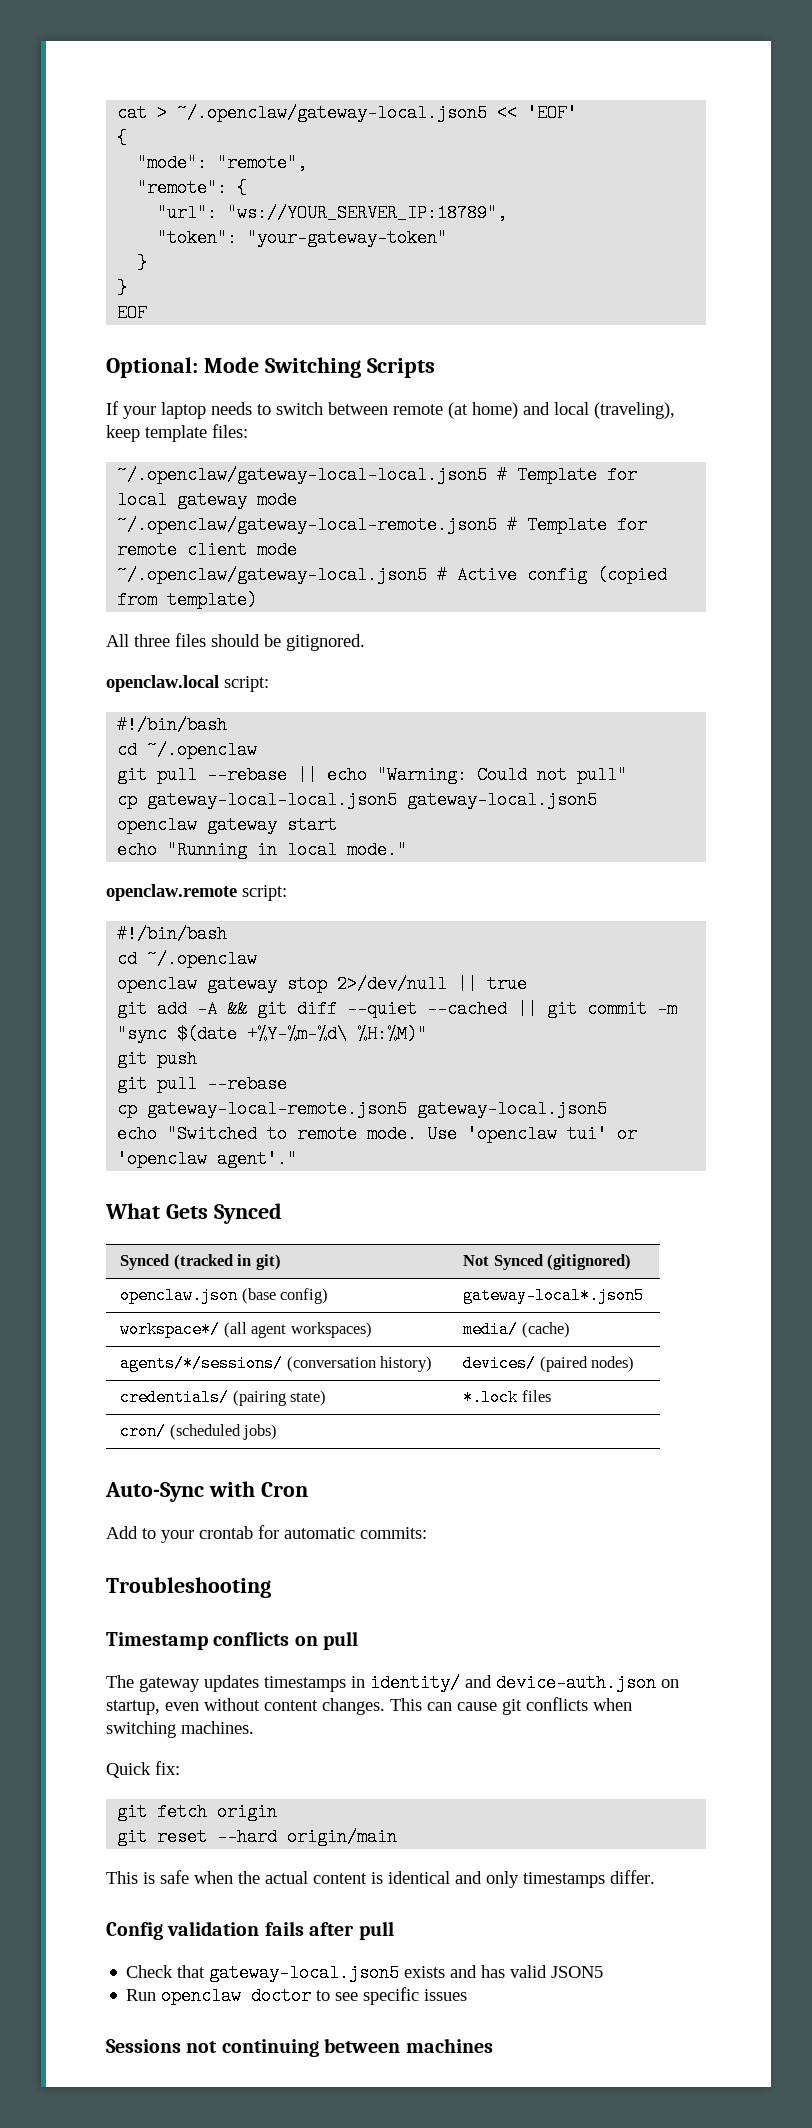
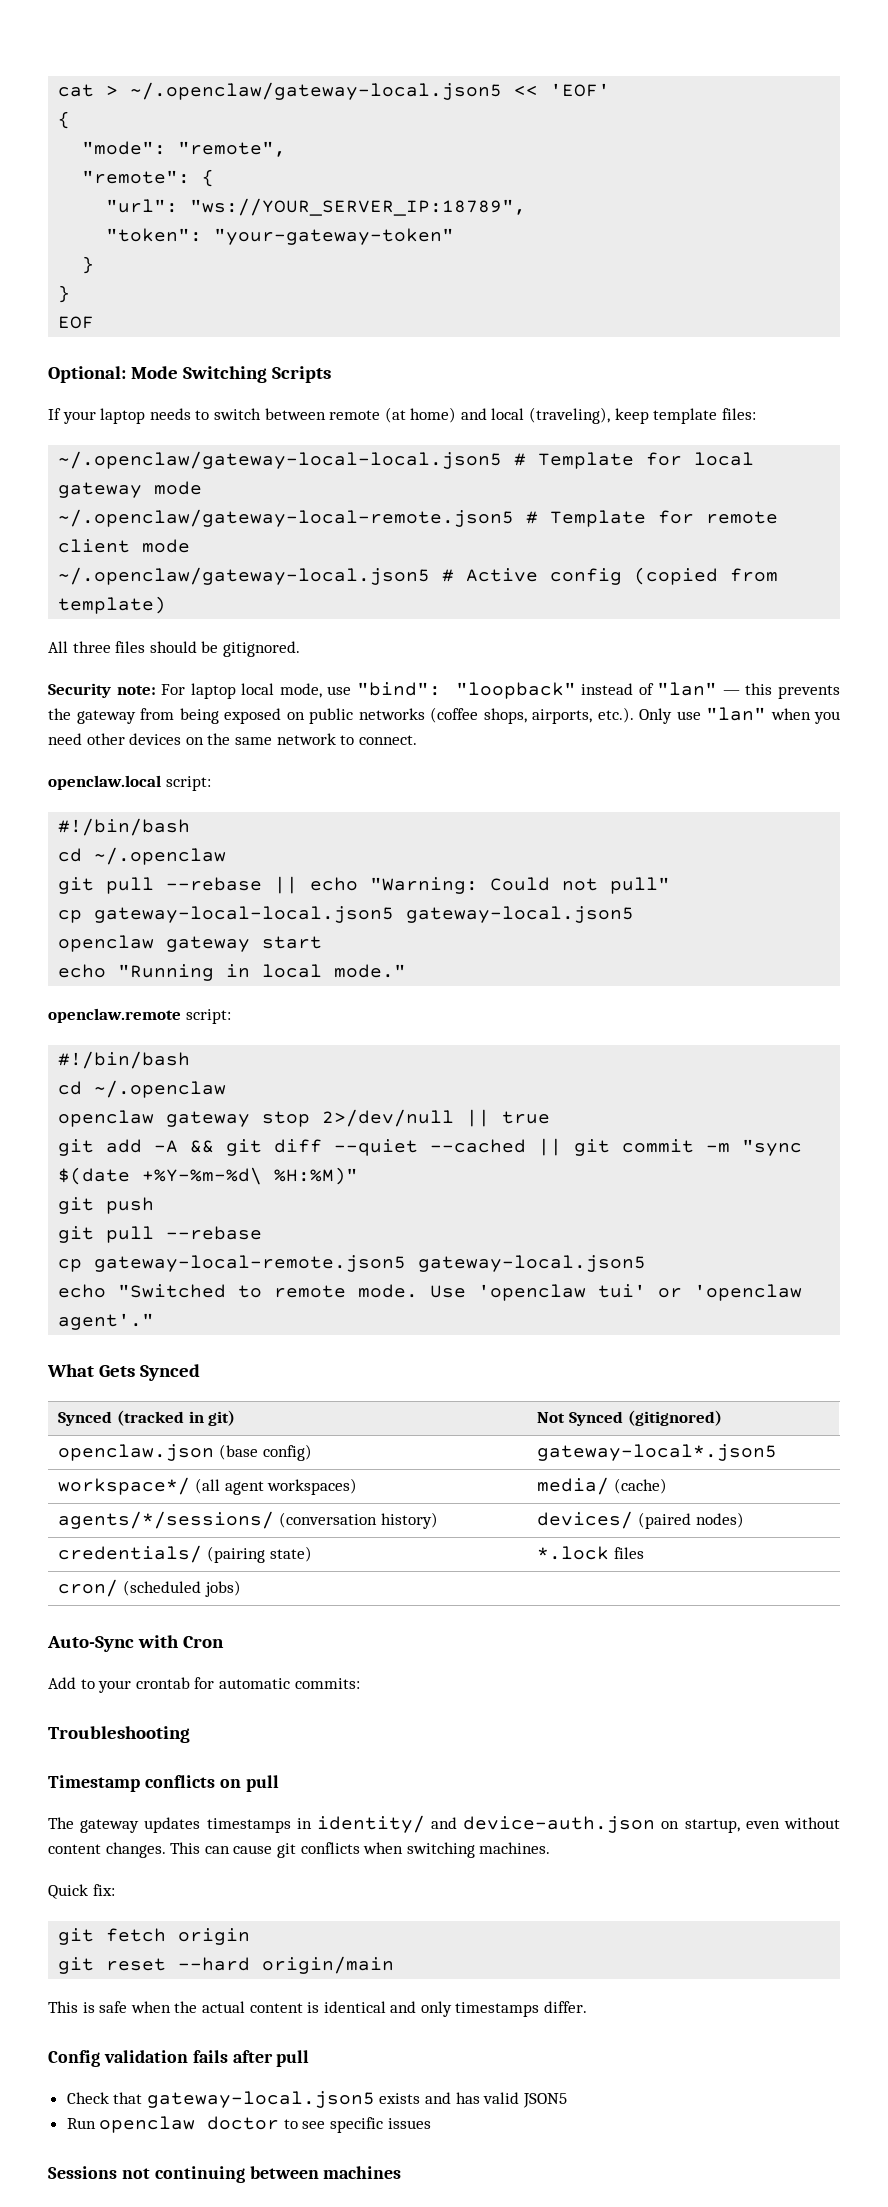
(365, 642) none -> [48,682,841,699] [48,707,840,724] [48,733,417,745] // Security note: For laptop local mode, use "bind": "loopback" instead of "lan" — this prevents the gateway from being exposed on public networks (coffee shops, airports, etc.). Only use "lan" when you need other devices on the same network to connect.

